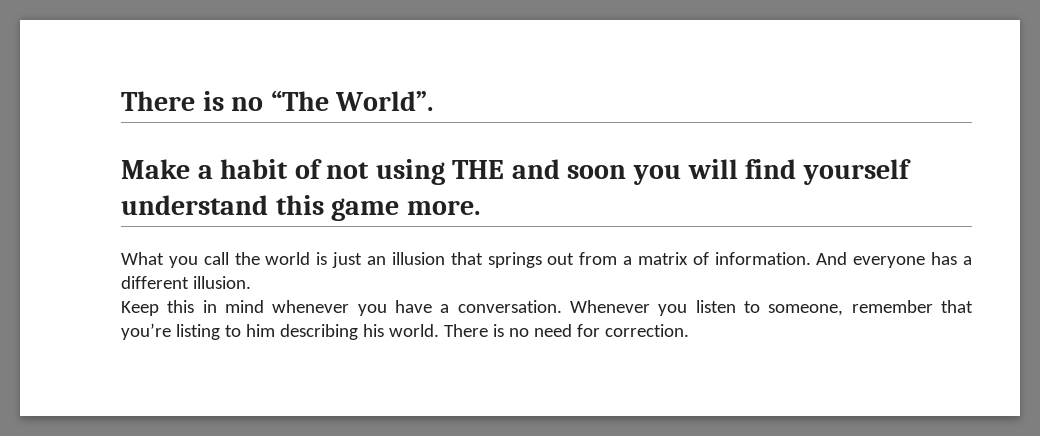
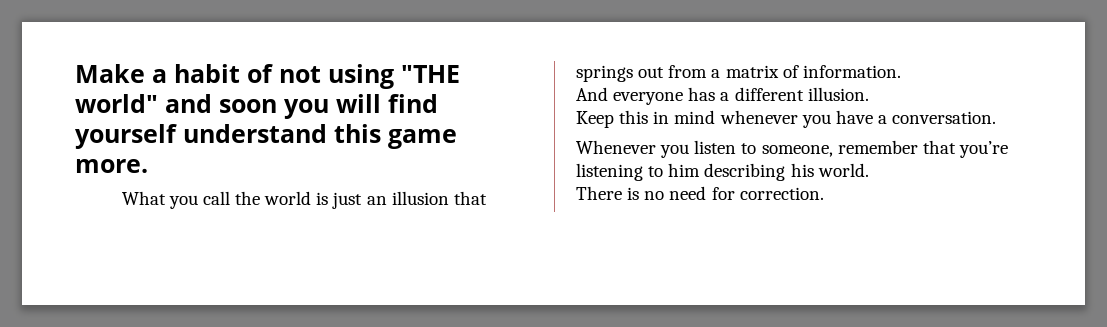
[121,90,434,111] There is no “The World”. // -> (75, 73) none
[452,160,505,179] THE -> [401,65,460,83] [75,94,158,113] "THE world"
(811, 258) none -> (901, 71) //
(562, 306) none -> (997, 117) //
[175,324,220,340] listing -> [576,163,643,181] listening
(439, 330) none -> (869, 170) //

